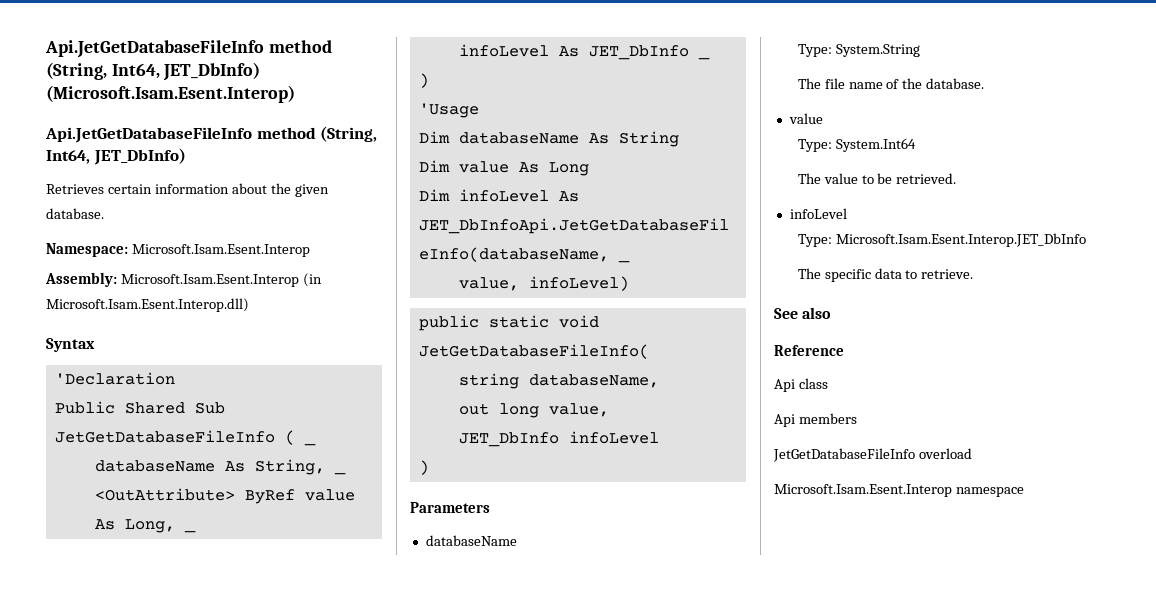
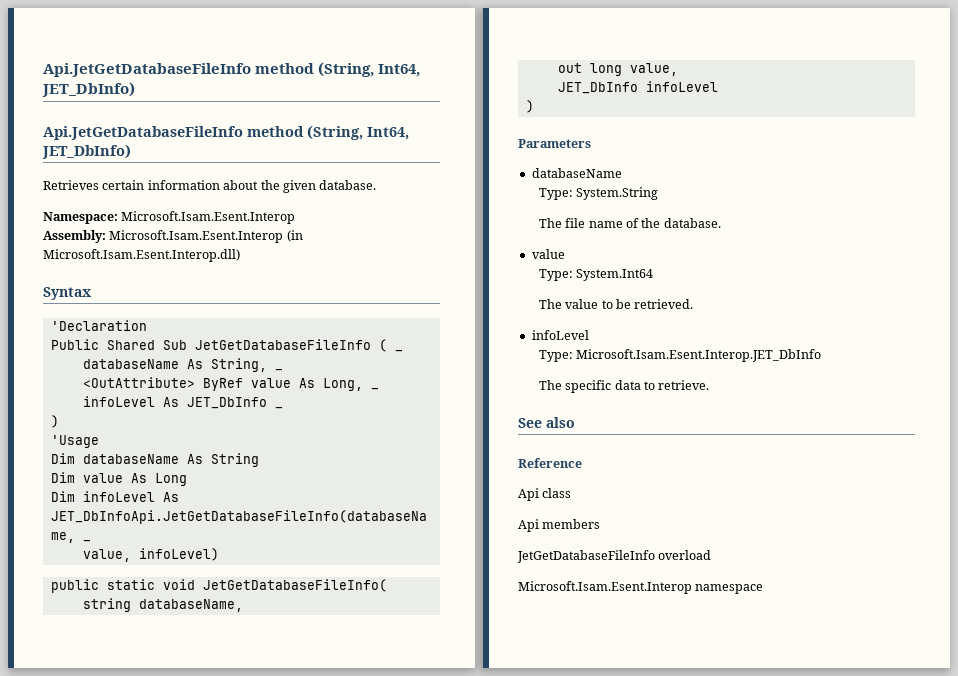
[45,40,332,58] [46,62,261,81] [46,85,295,103] Api.JetGetDatabaseFileInfo method (String, Int64, JET_DbInfo) (Microsoft.Isam.Esent.Interop) -> [43,62,421,77] [42,82,135,97] Api.JetGetDatabaseFileInfo method (String, Int64, JET_DbInfo)

